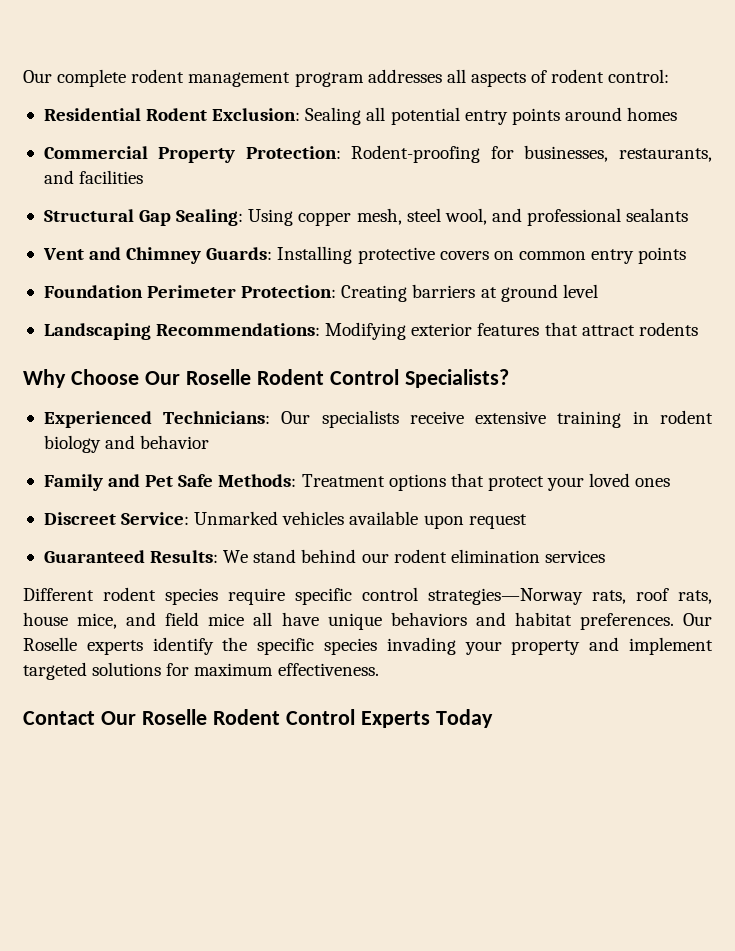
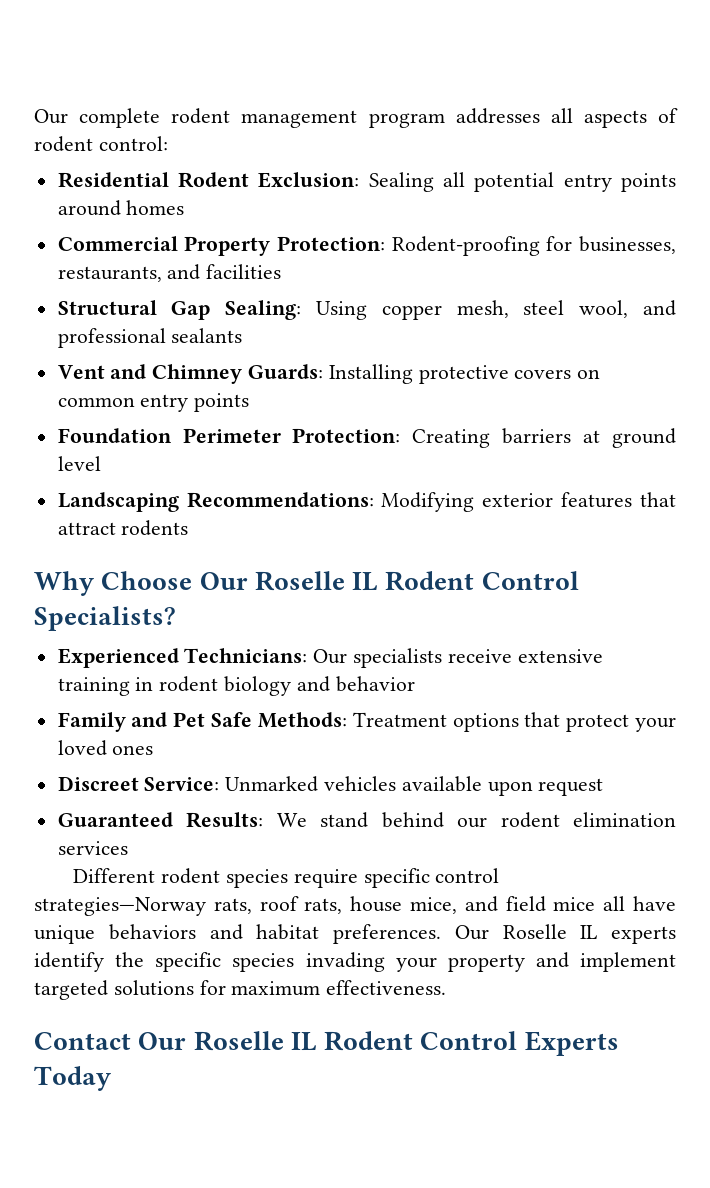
(251, 377) none -> [352,572,379,591] IL
(77, 644) none -> [580,925,598,939] IL
(207, 717) none -> [290,1032,317,1051] IL

